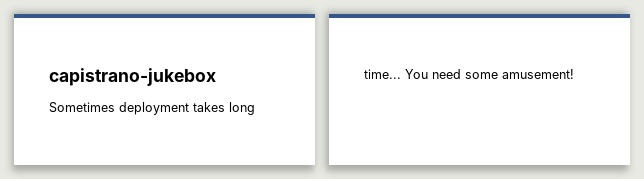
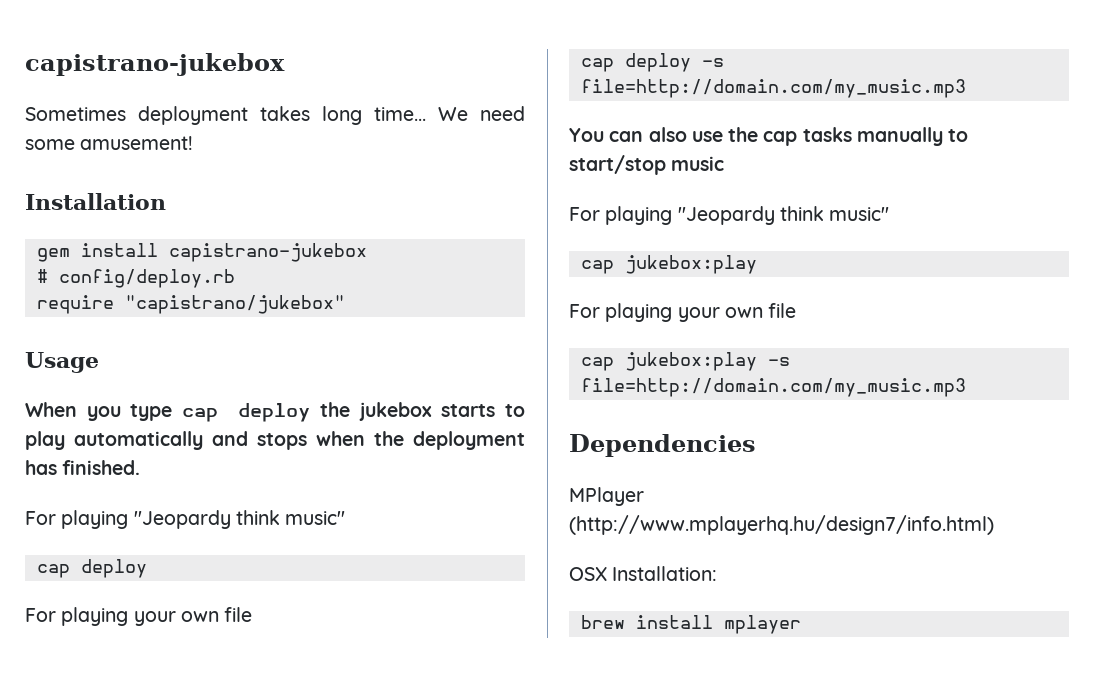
[405,69,428,79] You -> [438,107,468,121] We
(574, 74) none -> [25,193,166,210] [36,243,367,262] [36,269,235,288] [36,295,345,314] [25,352,99,373] [25,402,525,422] [25,431,525,450] [25,460,141,475] [25,510,346,529] [36,559,147,578] [25,607,253,626] [580,53,724,72] [580,79,966,98] [569,127,969,146] [569,155,725,175] [569,206,890,225] [580,255,757,274] [569,303,797,322] [580,352,790,371] [580,378,966,397] [569,434,756,457] [569,487,644,506] [569,515,994,535] [569,566,718,581] [580,615,801,634] // Installation // gem install capistrano-jukebox // # config/deploy.rb // require "capistrano/jukebox" // Usage // When you type cap deploy the jukebox starts to play automatically and stops when the deployment has finished. // For playing "Jeopardy think music" // cap deploy // For playing your own file // cap deploy -s file=http://domain.com/my_music.mp3 // You can also use the cap tasks manually to start/stop music // For playing "Jeopardy think music" // cap jukebox:play // For playing your own file // cap jukebox:play -s file=http://domain.com/my_music.mp3 // Dependencies // MPlayer (http://www.mplayerhq.hu/design7/info.html) // OSX Installation: // brew install mplayer

